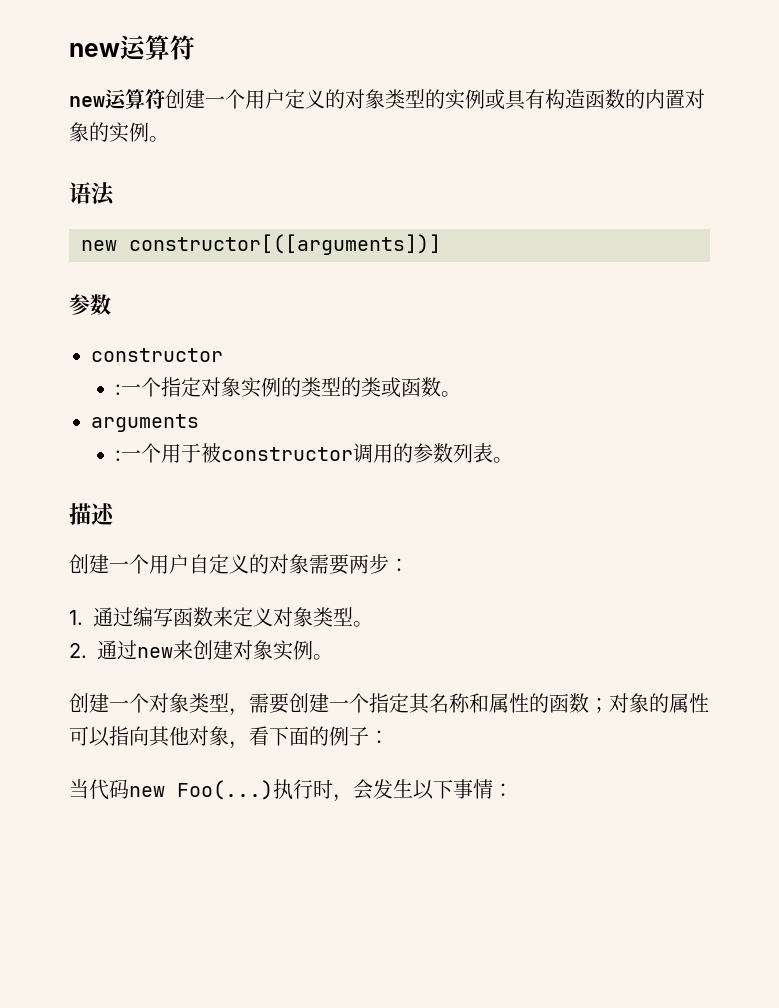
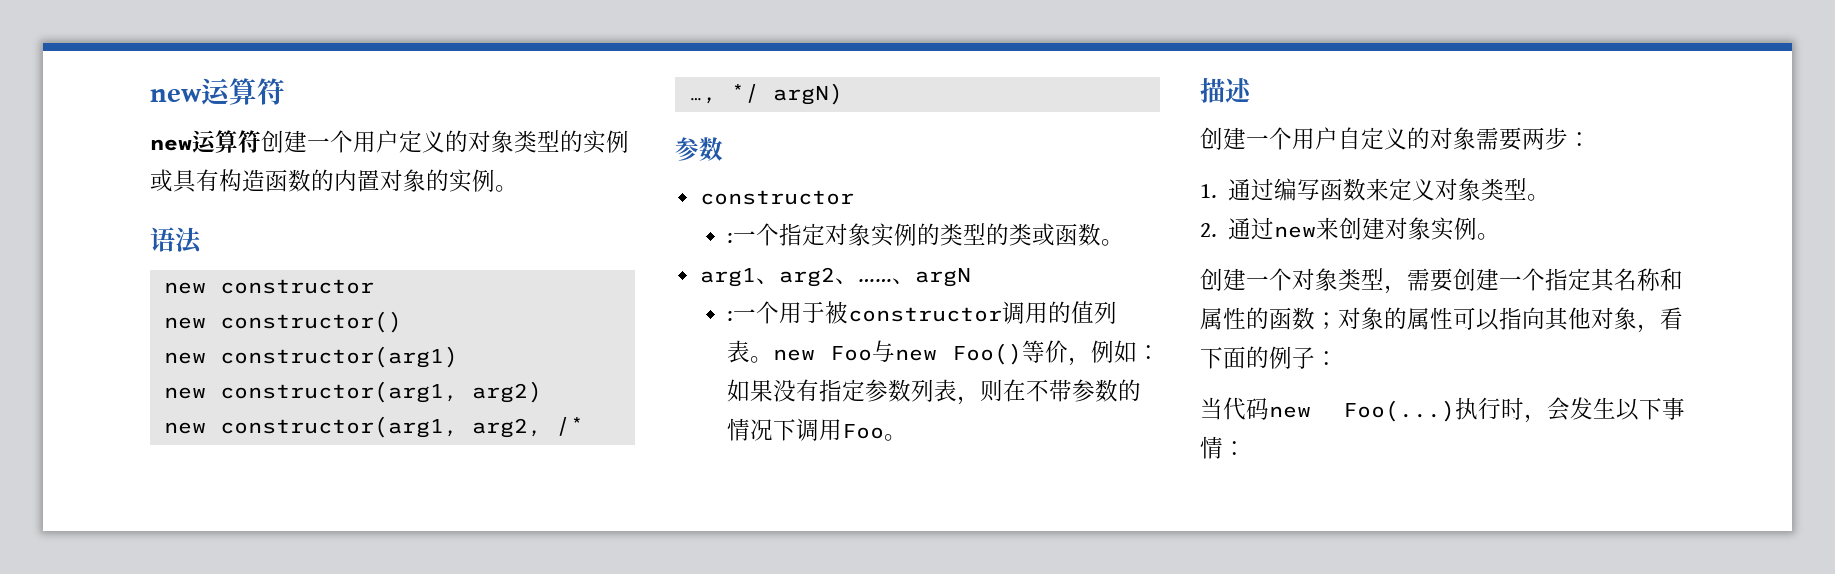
[129,234,441,255] constructor[([arguments])] -> [219,279,374,294] [163,311,402,333] [163,346,458,368] [163,381,542,403] [163,416,584,438] [688,83,843,105] constructor // new constructor() // new constructor(arg1) // new constructor(arg1, arg2) // new constructor(arg1, arg2, /* …, */ argN)
[91,414,199,432] arguments -> [699,267,971,287] arg1、arg2、……、argN
[412,443,493,463] 参数列表 -> [1071,301,1118,324] [727,340,1160,366] [727,379,1142,405] [727,418,885,441] 值列表。new Foo与new Foo()等价，例如：如果没有指定参数列表，则在不带参数的情况下调用Foo

